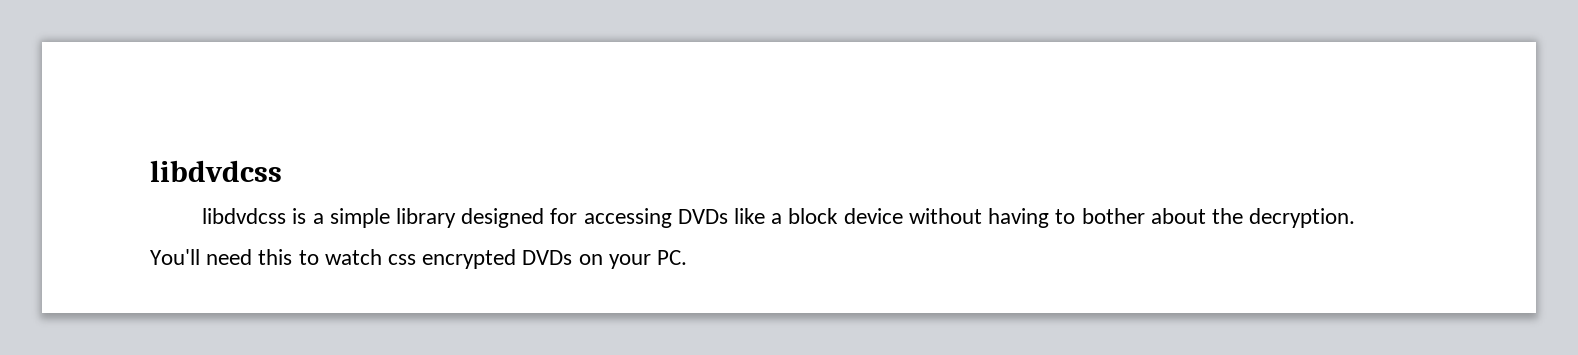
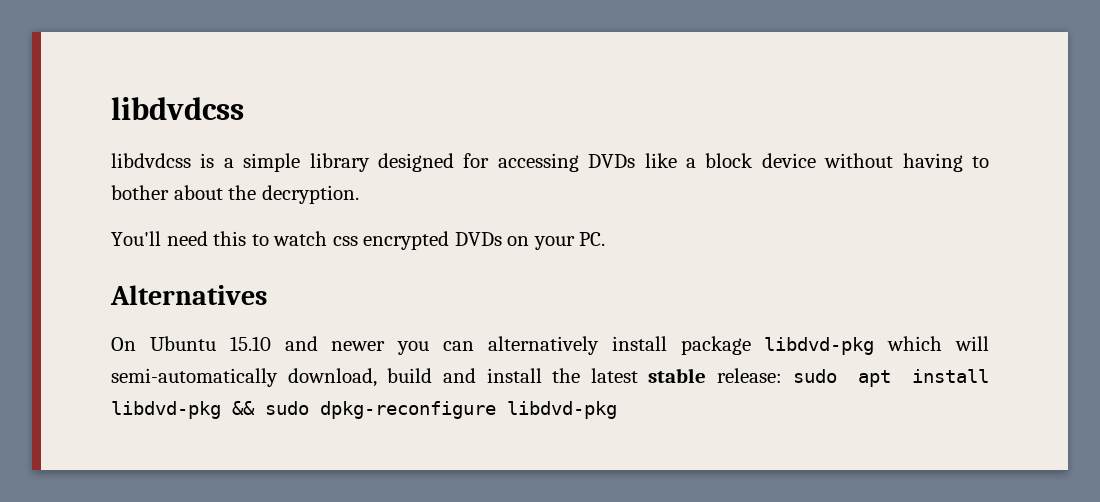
(688, 257) none -> [110,285,267,305] [111,336,990,355] [111,368,990,387] [111,401,617,419] // Alternatives // On Ubuntu 15.10 and newer you can alternatively install package libdvd-pkg which will semi-automatically download, build and install the latest stable release: sudo apt install libdvd-pkg && sudo dpkg-reconfigure libdvd-pkg

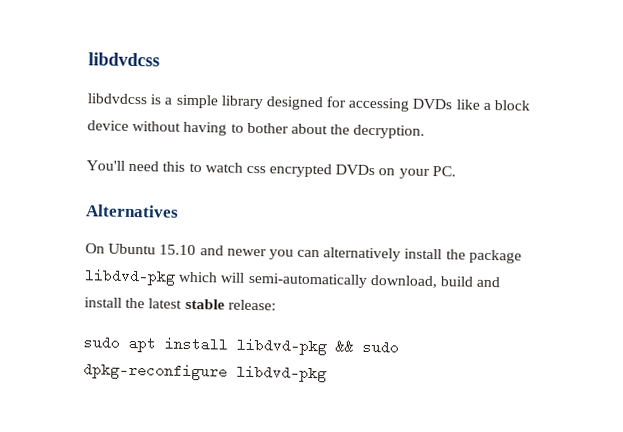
(667, 343) none -> [445,249,466,260] the
(783, 375) none -> (276, 305) //

